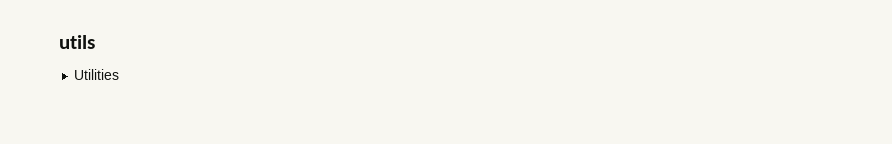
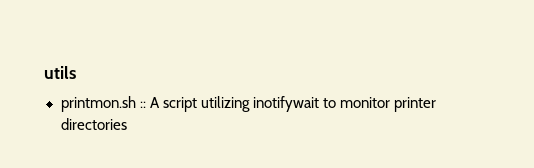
[74,69,120,80] Utilities -> [60,96,436,112] [60,118,127,130] printmon.sh :: A script utilizing inotifywait to monitor printer directories

